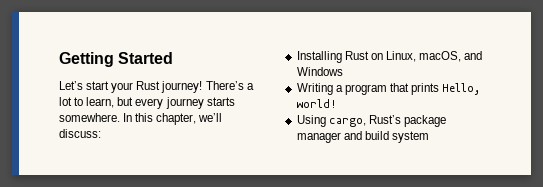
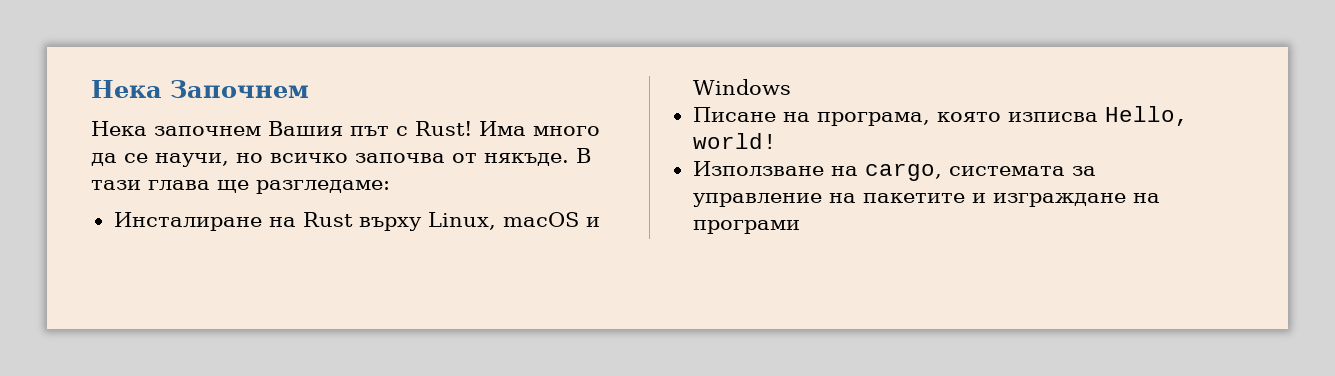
[59,52,174,67] [59,81,254,93] [59,97,235,109] [59,113,223,125] [59,129,101,138] [296,51,483,63] [296,67,343,76] [296,83,481,95] [296,99,337,108] [296,115,446,127] [296,131,429,143] Getting Started // Let’s start your Rust journey! There’s a lot to learn, but every journey starts somewhere. In this chapter, we’ll discuss: // Installing Rust on Linux, macOS, and Windows // Writing a program that prints Hello, world! // Using cargo, Rust’s package manager and build system -> [91,80,309,98] [91,121,600,136] [91,148,591,167] [91,180,390,194] [113,212,600,231] [692,79,791,95] [692,106,1189,126] [692,133,777,149] [692,161,1096,181] [692,193,1160,207] [692,220,800,234] Нека Започнем // Нека започнем Вашия път с Rust! Има много да се научи, но всичко започва от някъде. В тази глава ще разгледаме: // Инсталиране на Rust върху Linux, macOS и Windows // Писане на програма, която изписва Hello, world! // Използване на cargo, системата за управление на пакетите и изграждане на програми

